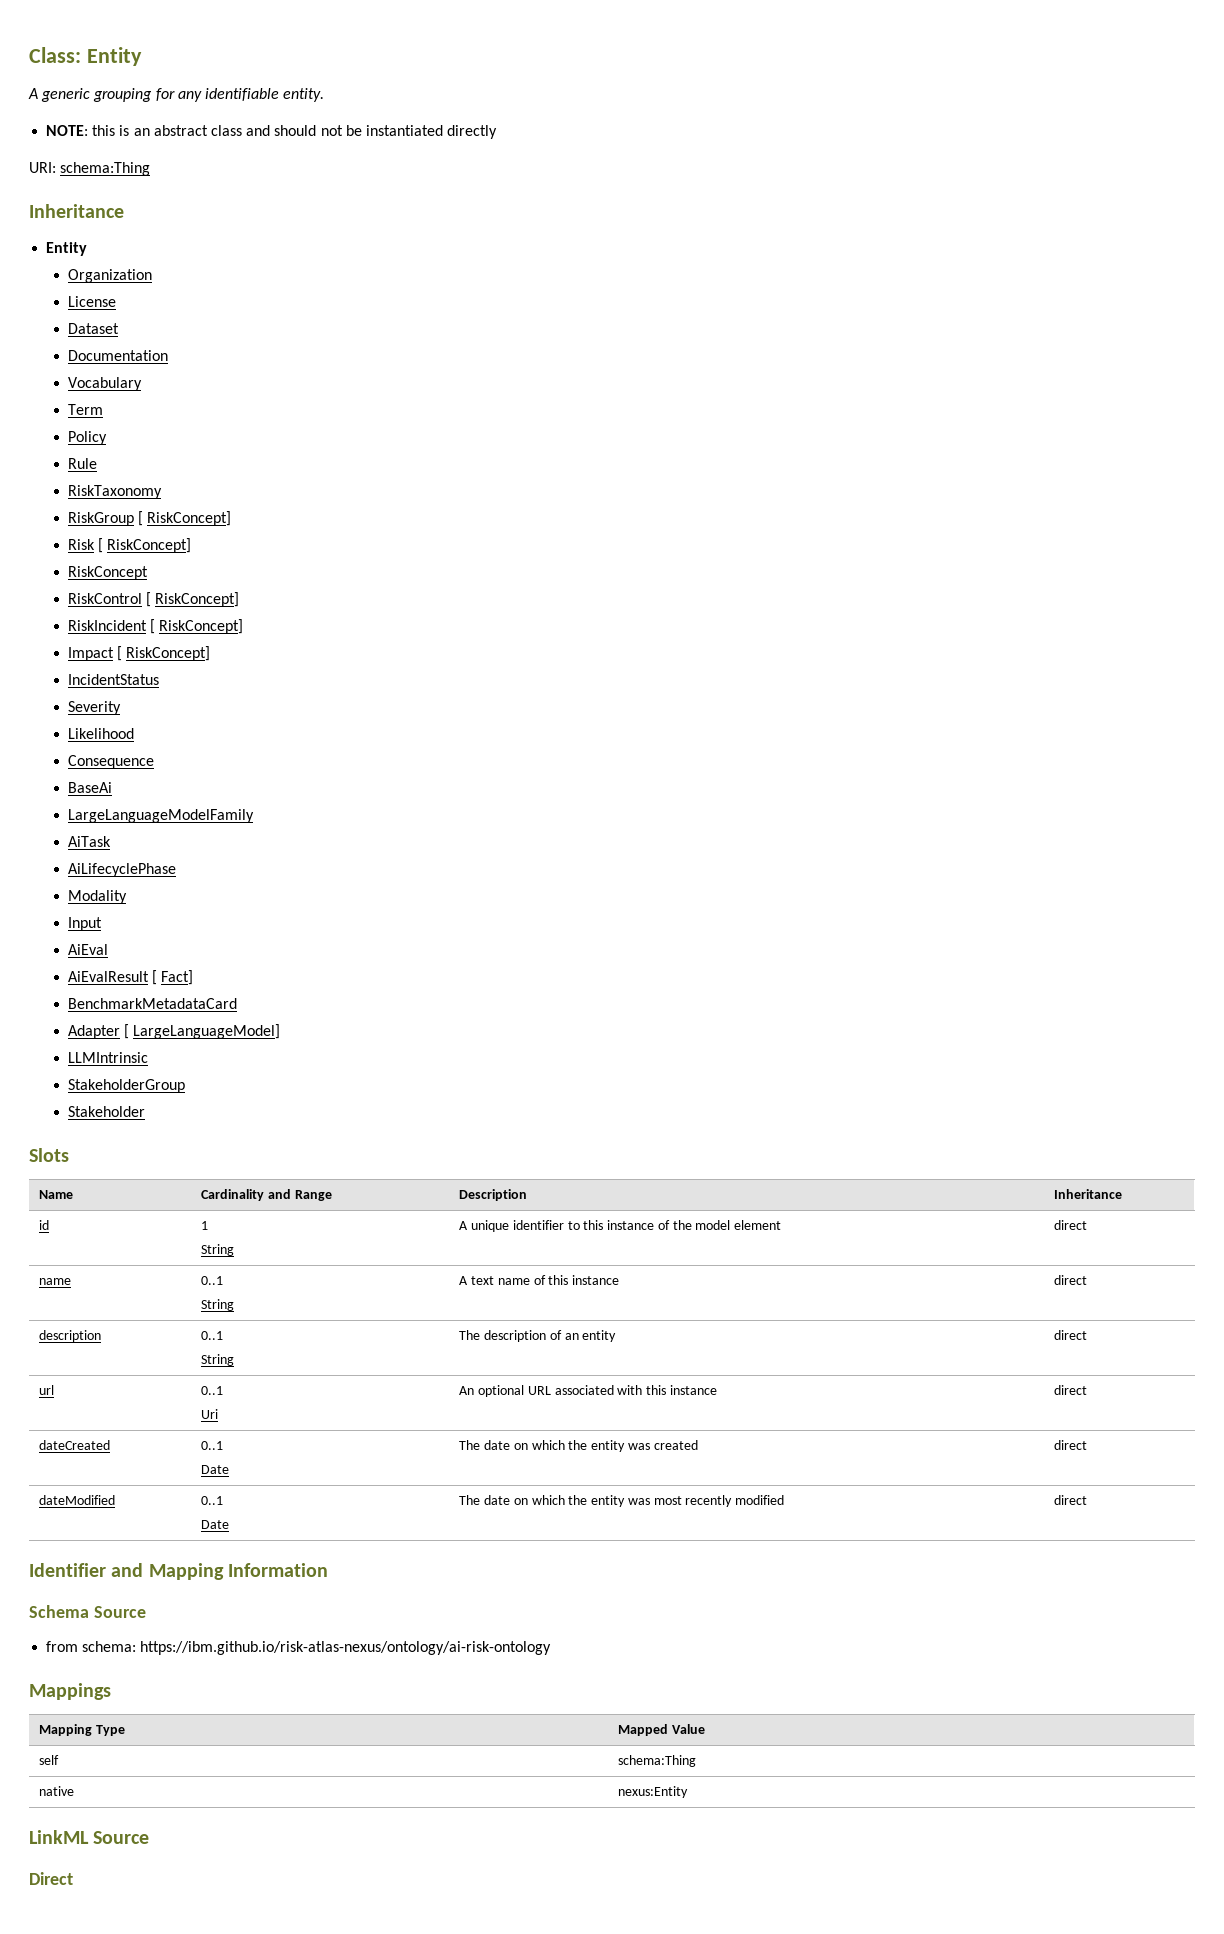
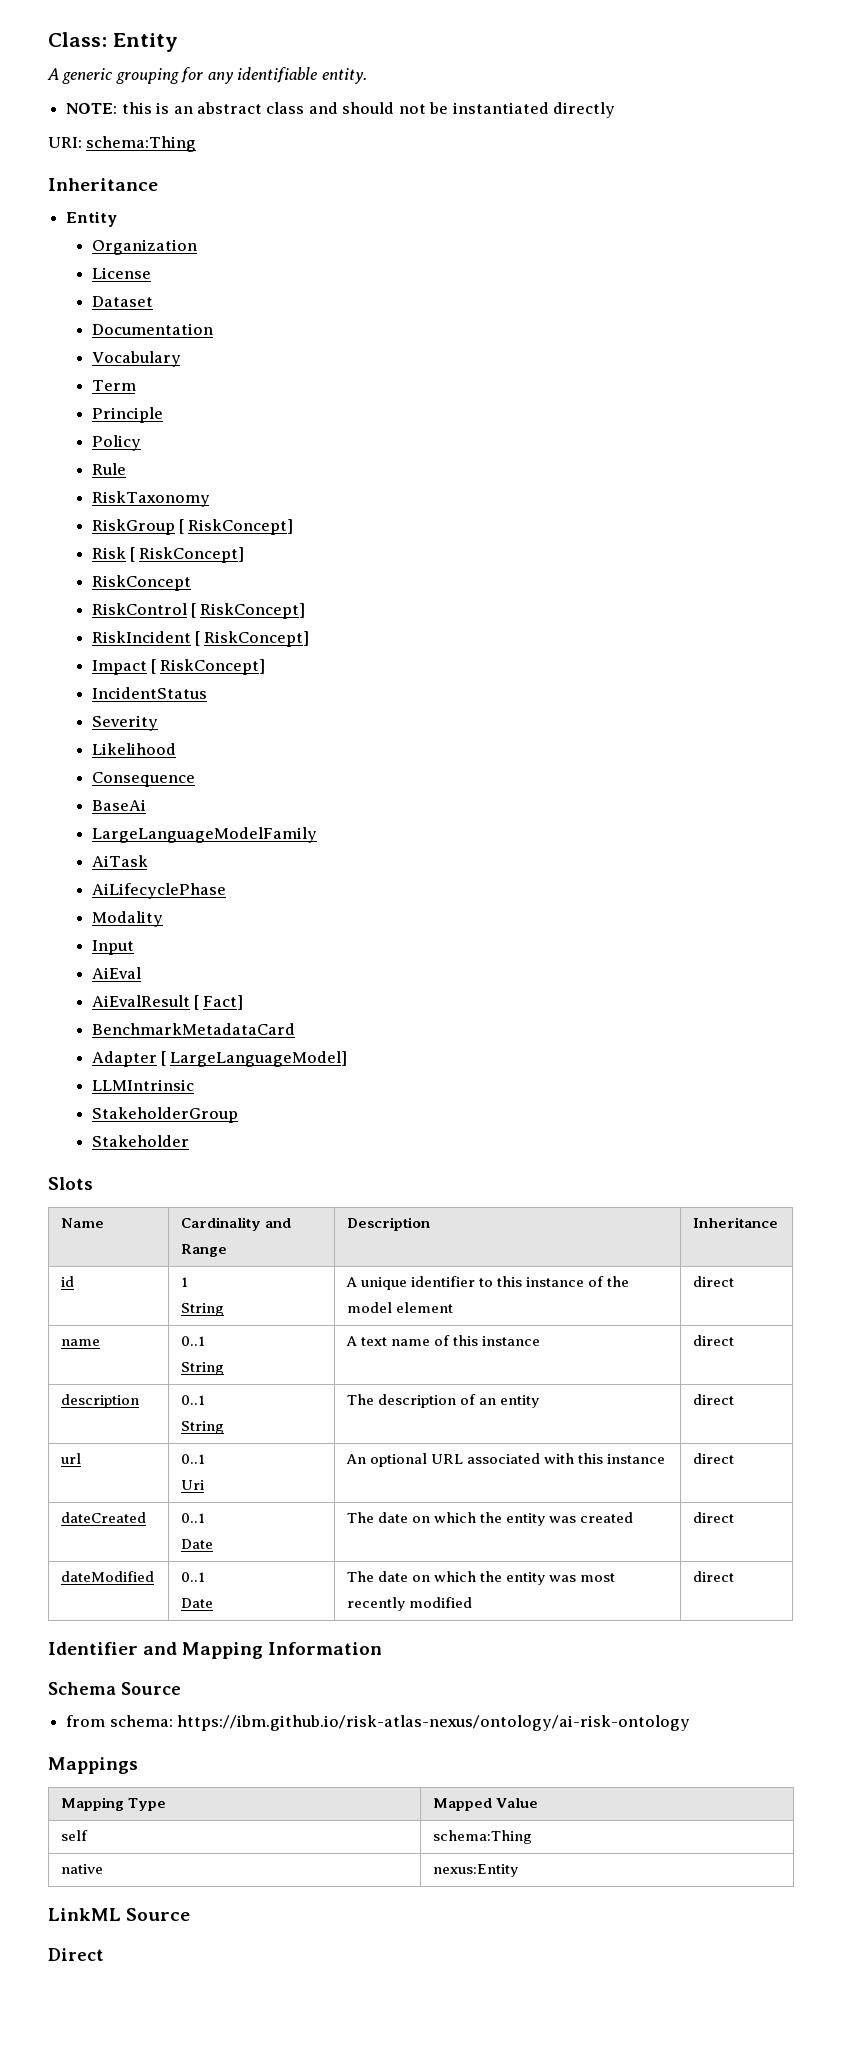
(104, 409) none -> [91,407,163,423] // Principle

